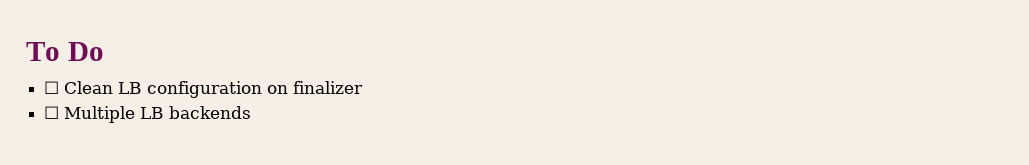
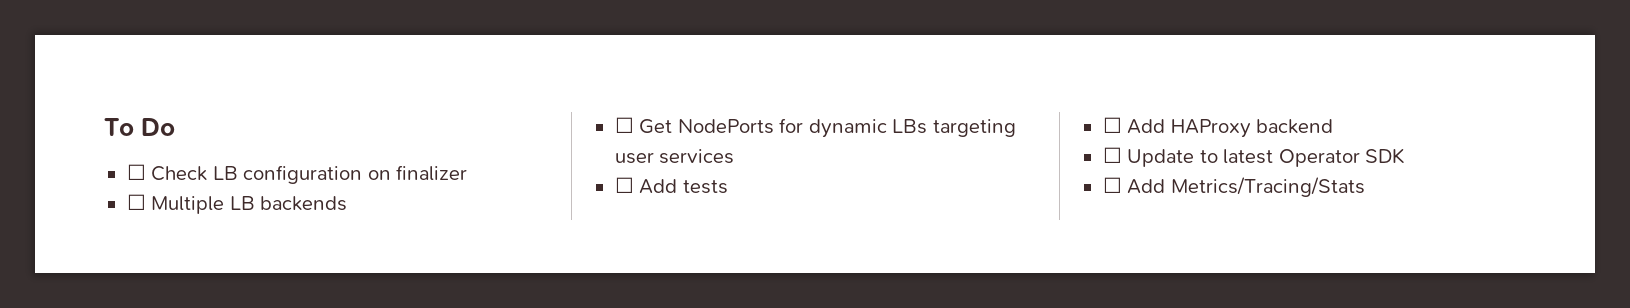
[64,81,114,94] Clean -> [151,166,208,181] Check
(252, 112) none -> [614,117,1016,138] [614,149,735,164] [614,177,728,194] [1102,117,1334,138] [1102,147,1405,167] [1102,177,1365,197] // ☐ Get NodePorts for dynamic LBs targeting user services // ☐ Add tests // ☐ Add HAProxy backend // ☐ Update to latest Operator SDK // ☐ Add Metrics/Tracing/Stats

